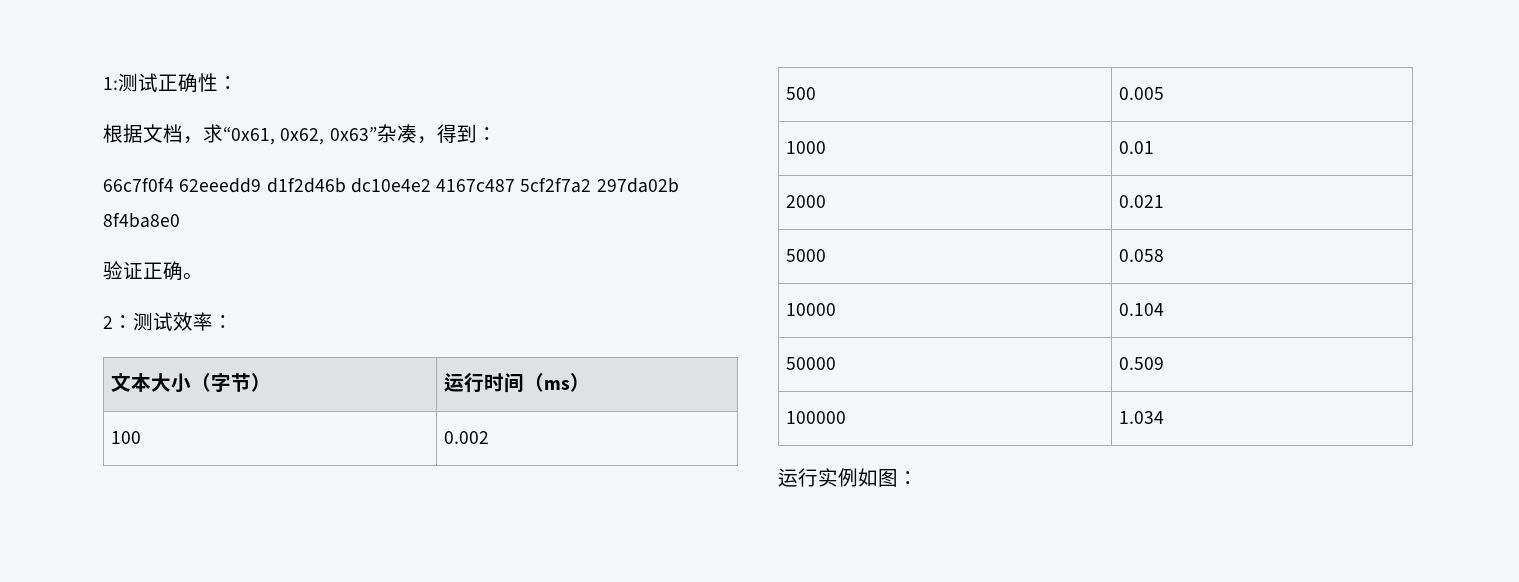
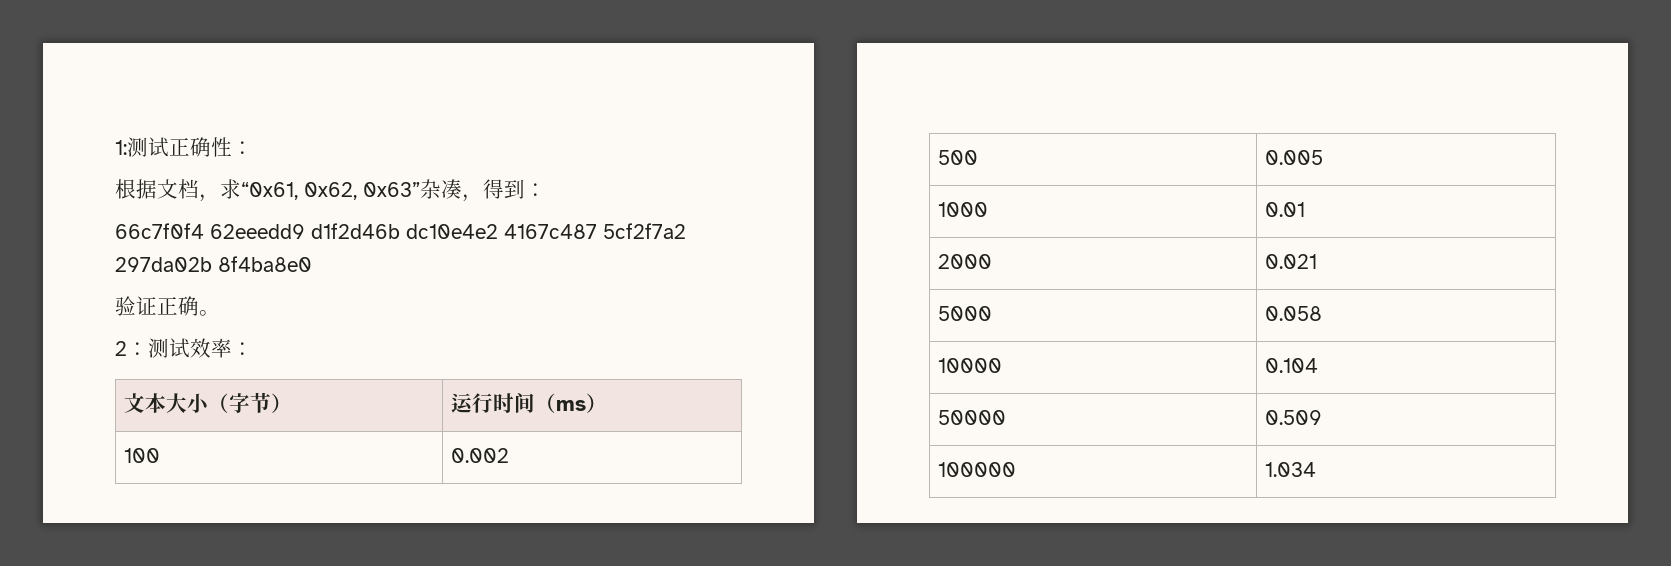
[778,468,918,487] // 运行实例如图： -> (1317, 469) none

